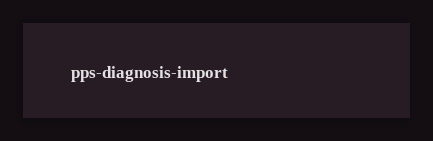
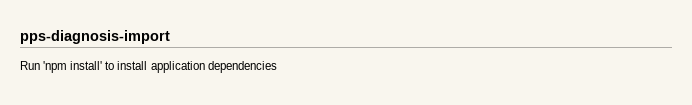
(228, 74) none -> [20,61,277,73] // Run 'npm install' to install application dependencies

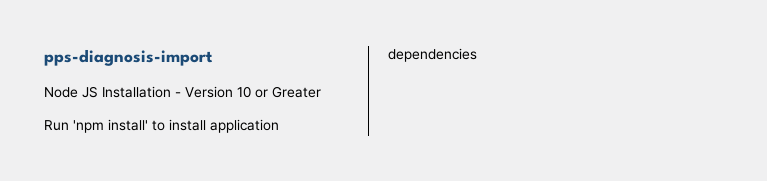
(170, 37) none -> [44,86,321,98] // Node JS Installation - Version 10 or Greater

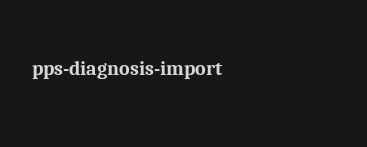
[44,86,321,98] [44,119,279,133] [388,48,477,62] // Node JS Installation - Version 10 or Greater // Run 'npm install' to install application dependencies -> (223, 69) none

